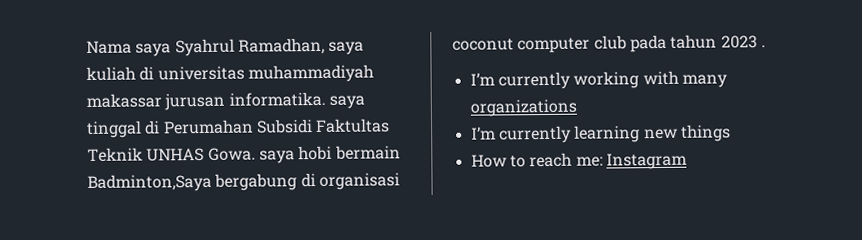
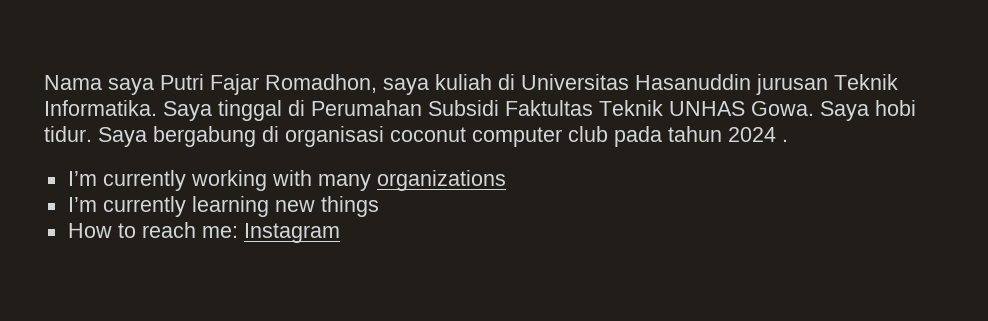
[174,37,365,57] [86,64,374,83] [86,91,365,111] Syahrul Ramadhan, saya kuliah di universitas muhammadiyah makassar jurusan informatika. saya -> [160,74,898,95] [44,100,212,121] Putri Fajar Romadhon, saya kuliah di Universitas Hasanuddin jurusan Teknik Informatika. Saya
[258,145,401,164] [87,173,212,192] saya hobi bermain Badminton,Saya -> [820,100,916,121] [44,126,147,147] Saya hobi tidur. Saya
[720,35,758,49] 2023 -> [728,127,776,142] 2024

